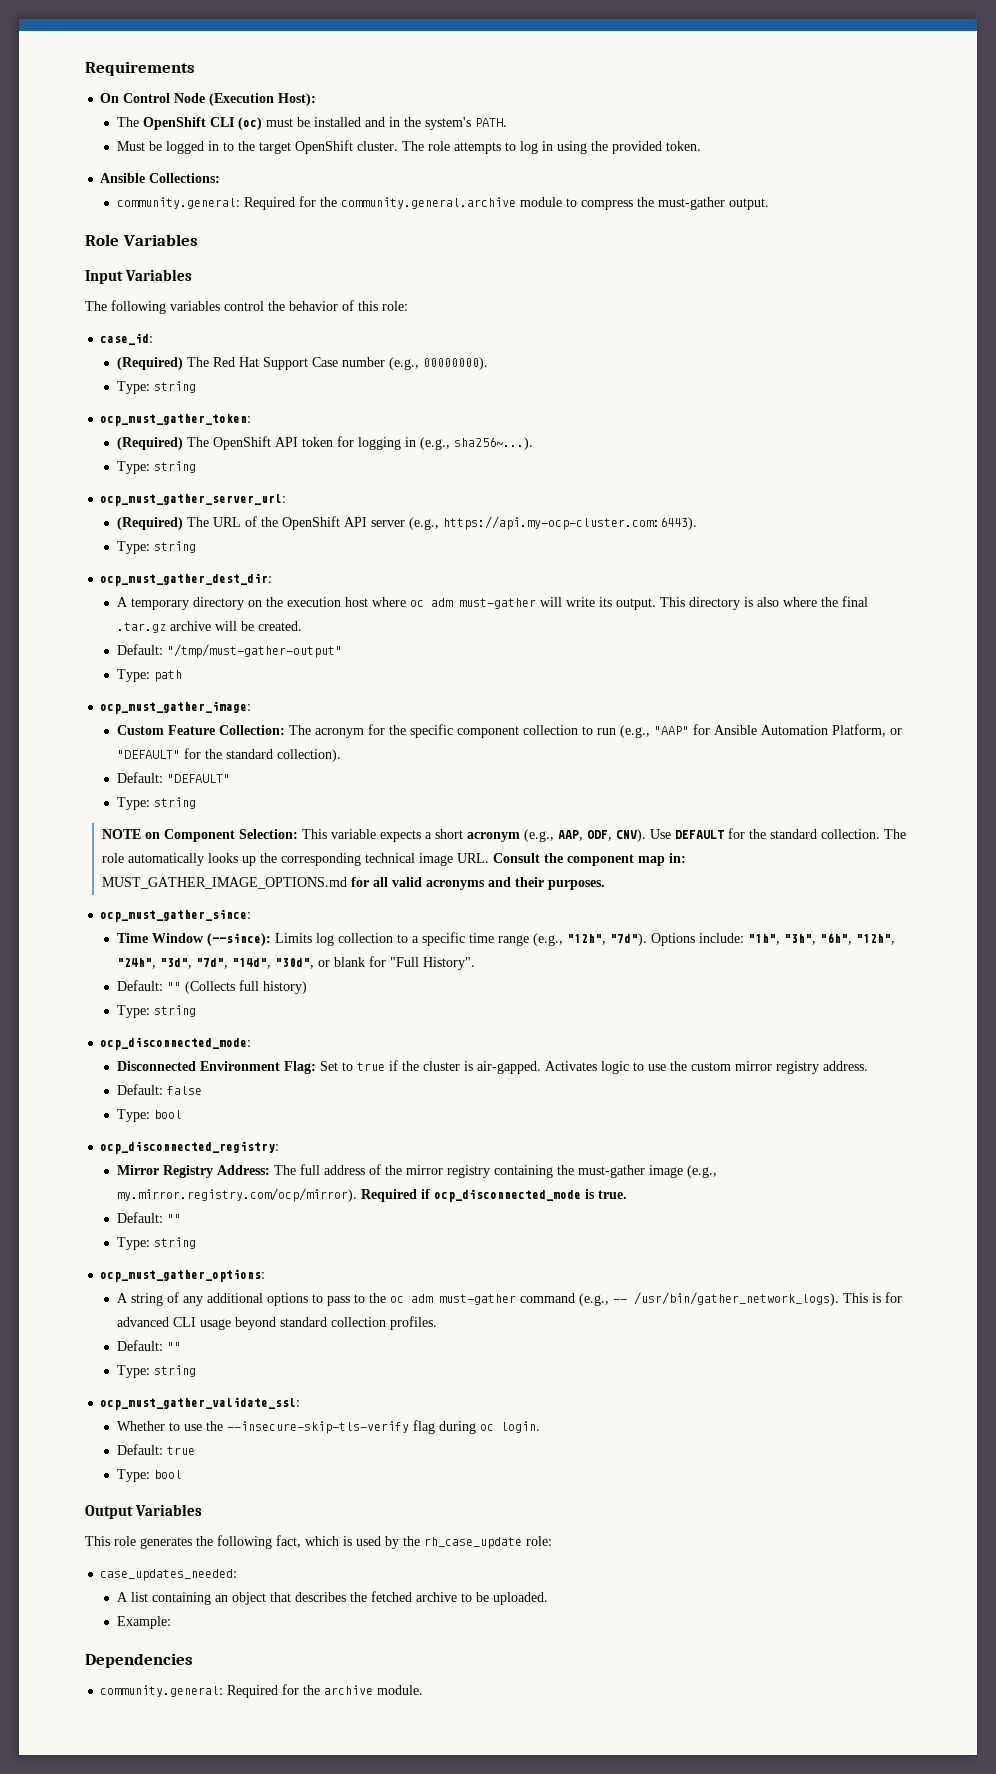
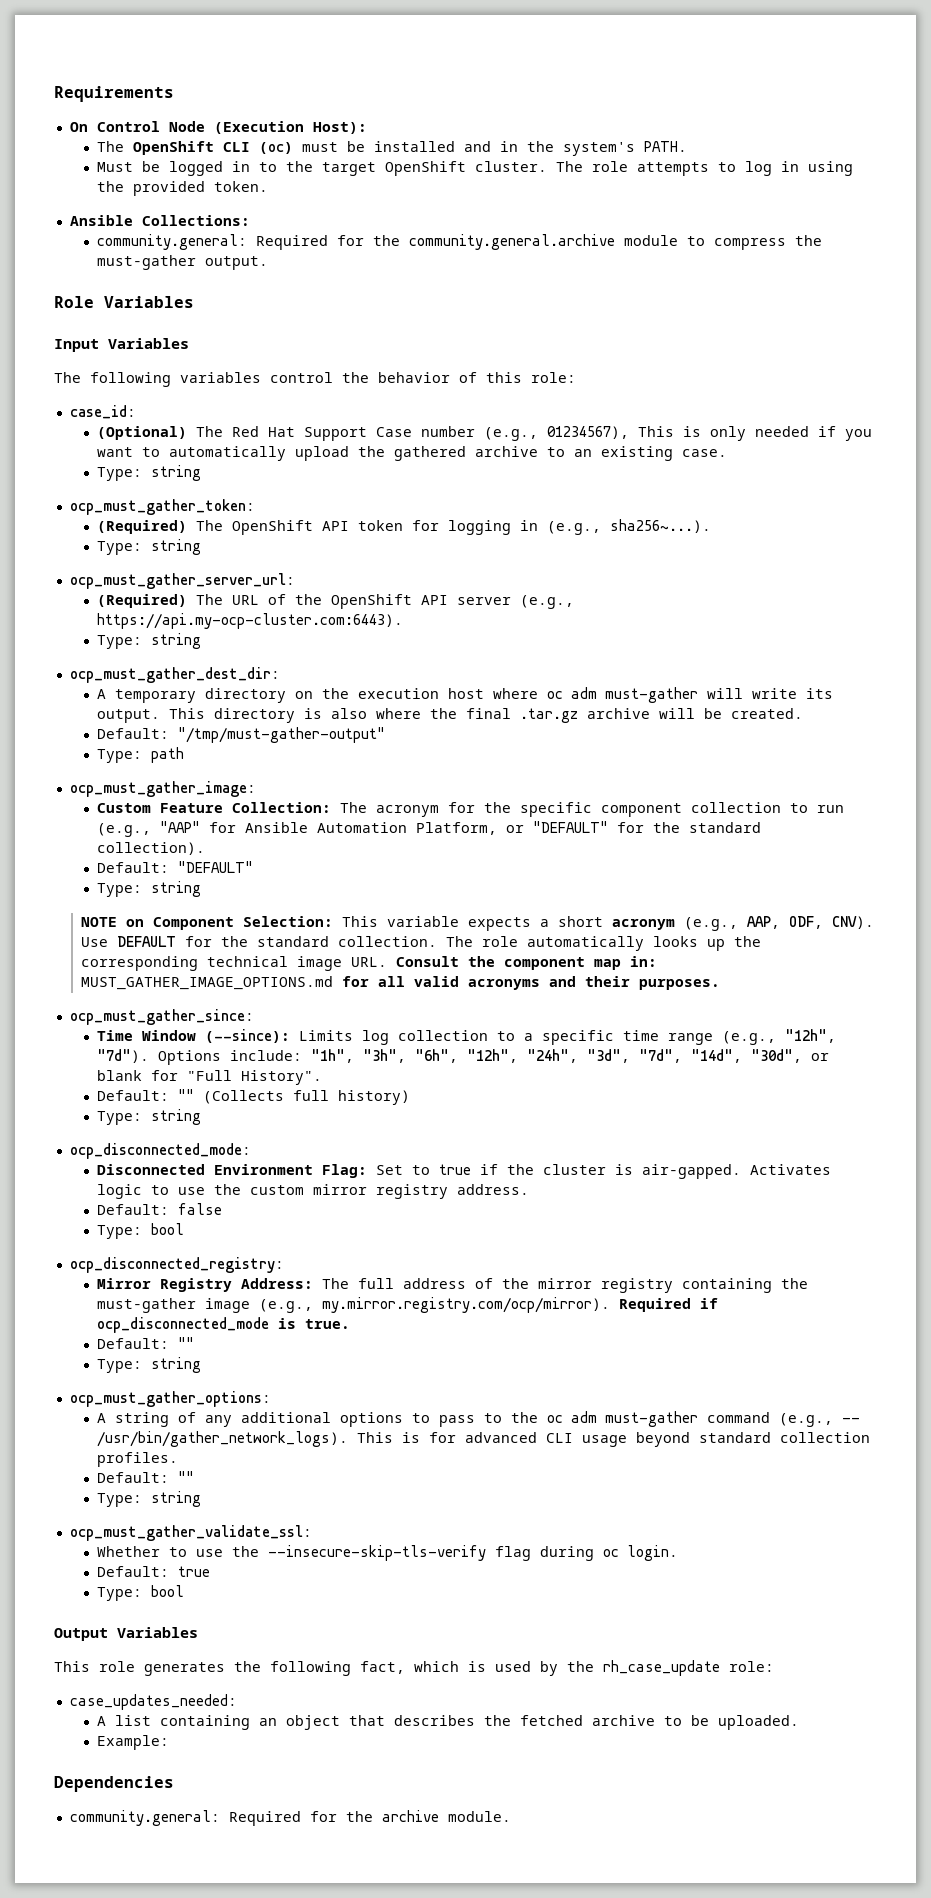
[116,357,183,370] (Required) -> [96,426,187,440] (Optional)
[422,357,488,370] 00000000). -> [546,426,872,441] [96,446,727,461] 01234567), This is only needed if you want to automatically upload the gathered archive to an existing case.

